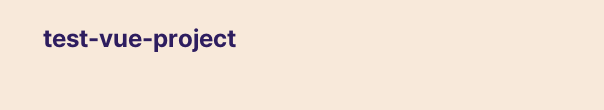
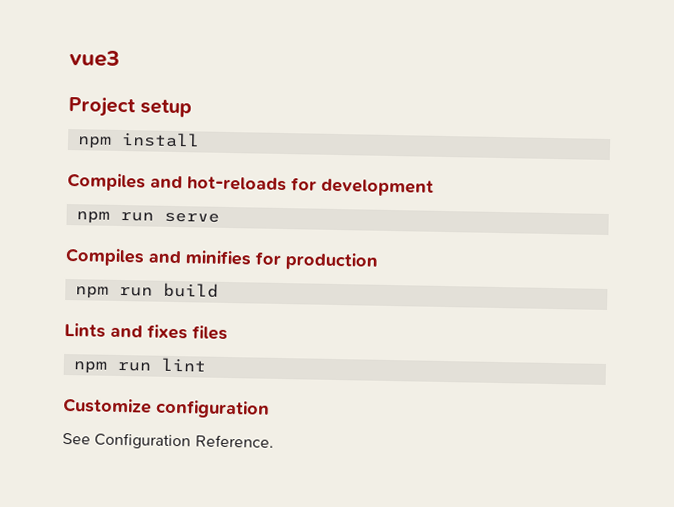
[43,28,236,52] test-vue-project -> [69,50,120,67] [68,96,192,118] [76,131,200,149] [67,172,434,197] [75,211,220,224] [65,247,379,271] [74,282,219,299] [64,322,228,340] [72,357,207,374] [63,397,270,419] [62,432,274,450] vue3 // Project setup // npm install // Compiles and hot-reloads for development // npm run serve // Compiles and minifies for production // npm run build // Lints and fixes files // npm run lint // Customize configuration // See Configuration Reference.

